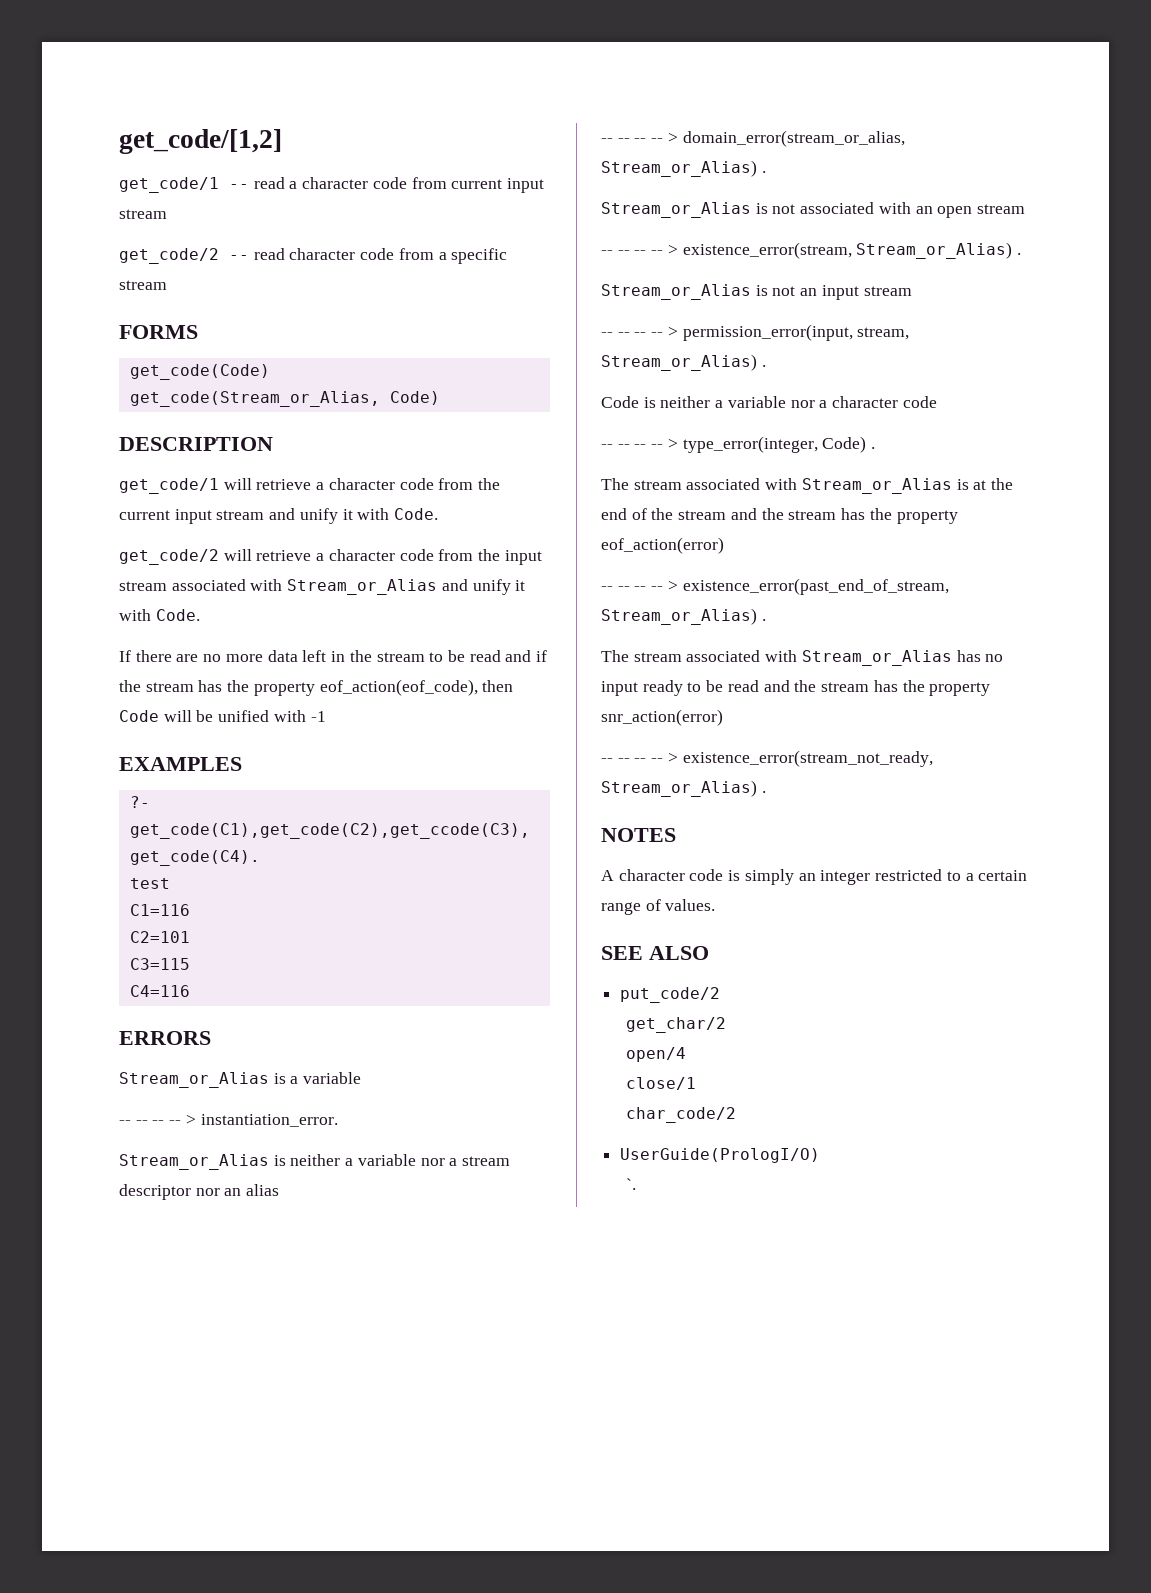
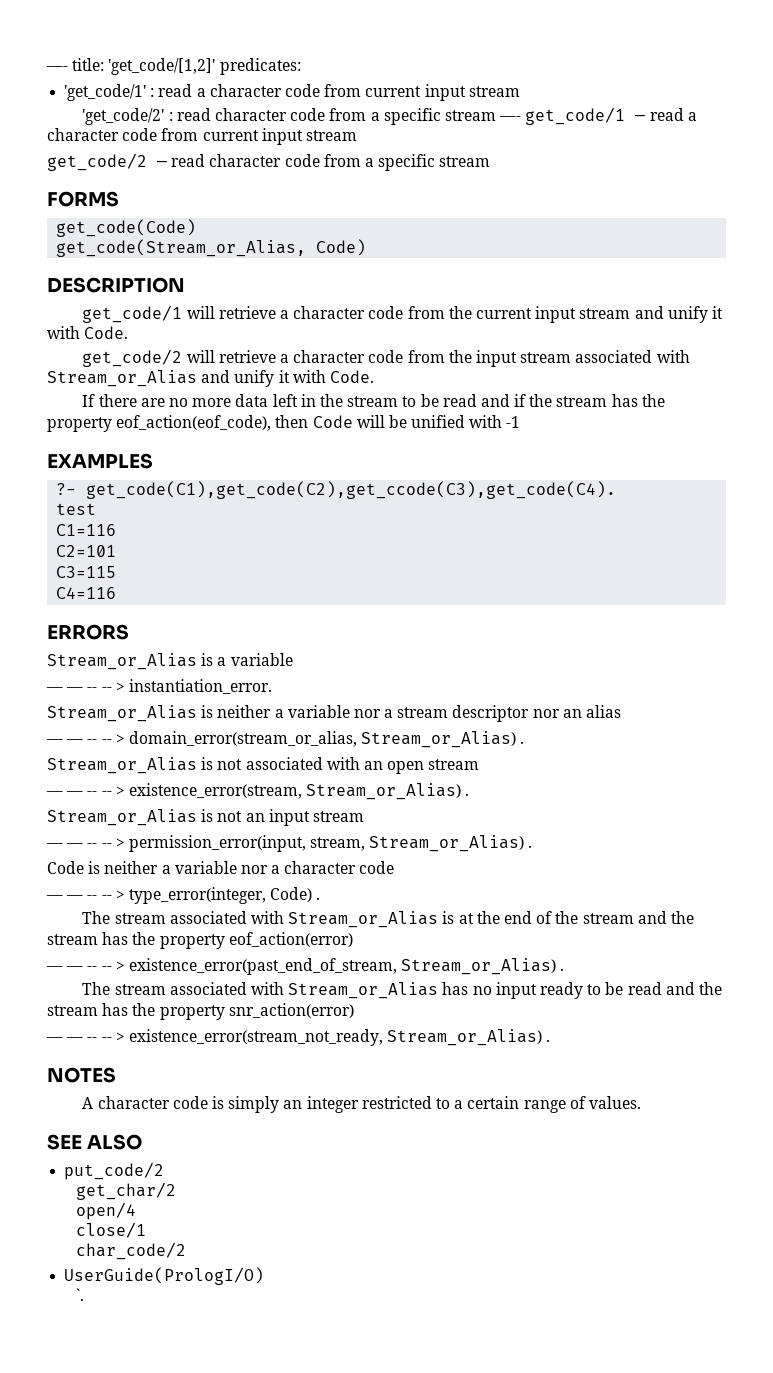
[119,129,282,154] [119,177,249,193] get_code/[1,2] // get_code/1 -- -> [46,58,301,75] [64,84,520,101] [82,107,646,125] —- title: 'get_code/[1,2]' predicates: // 'get_code/1' : read a character code from current input stream // 'get_code/2' : read character code from a specific stream —- get_code/1 —
[229,255,249,260] -- -> [157,161,167,167] —
[119,1120,148,1125] -- -- -> [46,687,84,692] — —
[601,138,630,143] -- -- -> [46,739,84,744] — —
[601,250,630,255] -- -- -> [46,791,84,796] — —
[601,332,630,337] -- -- -> [46,843,84,848] — —
[601,444,630,449] -- -- -> [46,895,84,900] — —
[601,586,630,591] -- -- -> [46,966,84,971] — —
[601,758,630,763] -- -- -> [46,1037,84,1042] — —

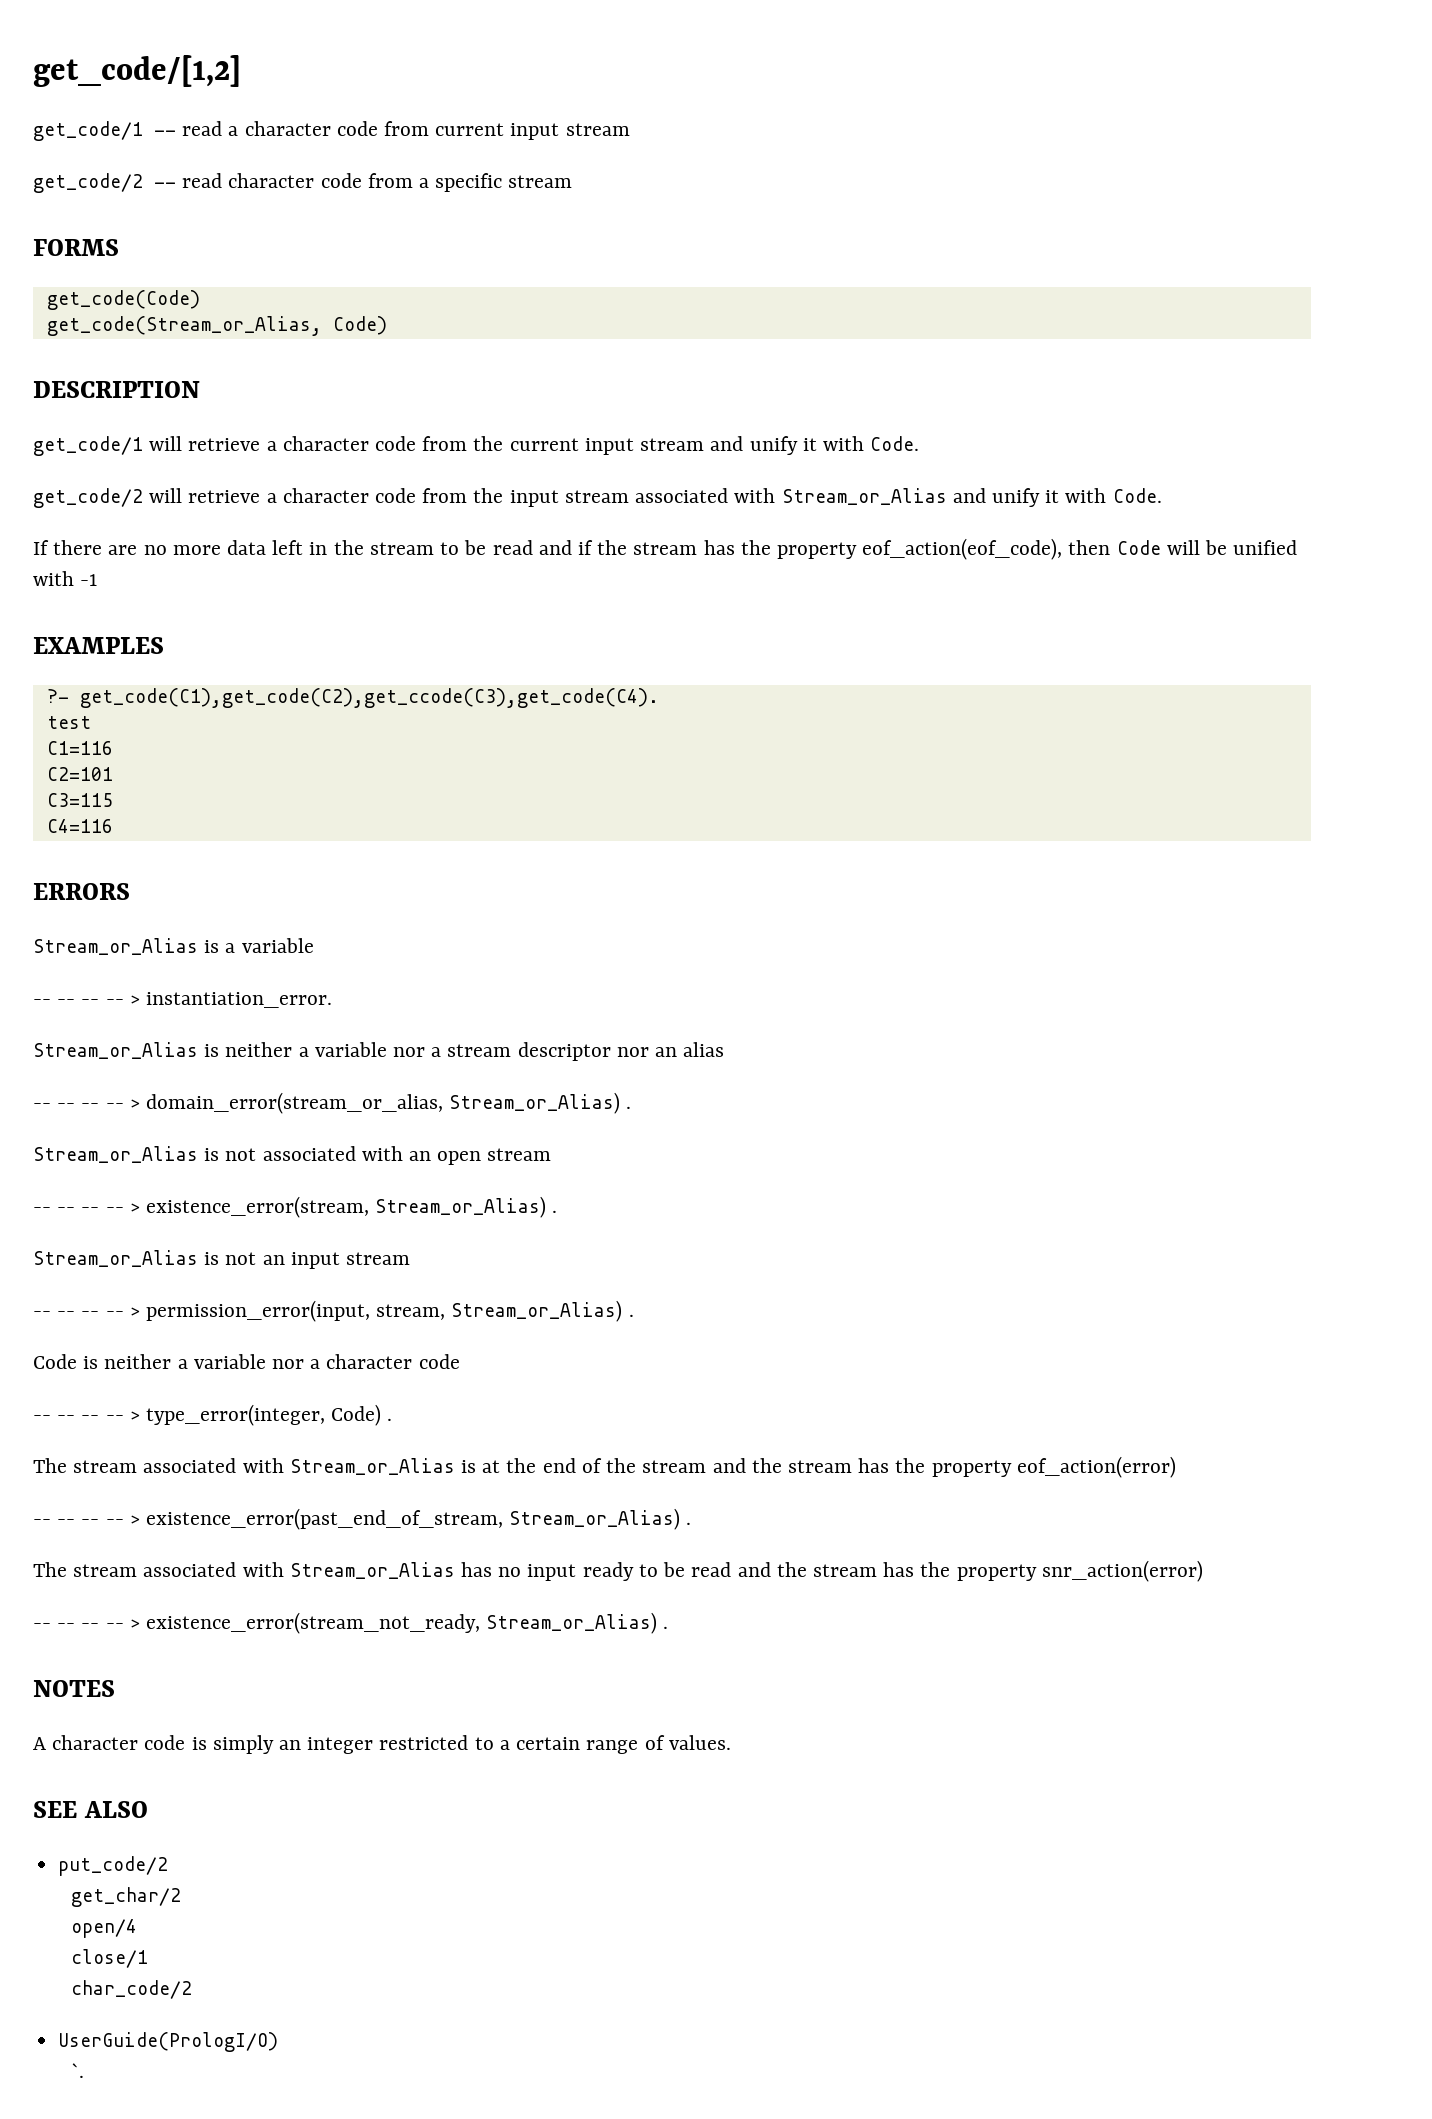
[46,58,301,75] [64,84,520,101] [82,107,646,125] —- title: 'get_code/[1,2]' predicates: // 'get_code/1' : read a character code from current input stream // 'get_code/2' : read character code from a specific stream —- get_code/1 — -> [33,55,241,87] [33,121,176,141] get_code/[1,2] // get_code/1 --
[157,161,167,167] — -> [154,182,176,188] --
[46,687,84,692] — — -> [33,999,76,1005] -- --
[46,739,84,744] — — -> [33,1103,76,1109] -- --
[46,791,84,796] — — -> [33,1207,76,1213] -- --
[46,843,84,848] — — -> [33,1311,76,1317] -- --
[46,895,84,900] — — -> [33,1415,76,1421] -- --
[46,966,84,971] — — -> [33,1519,76,1525] -- --
[46,1037,84,1042] — — -> [33,1623,76,1629] -- --

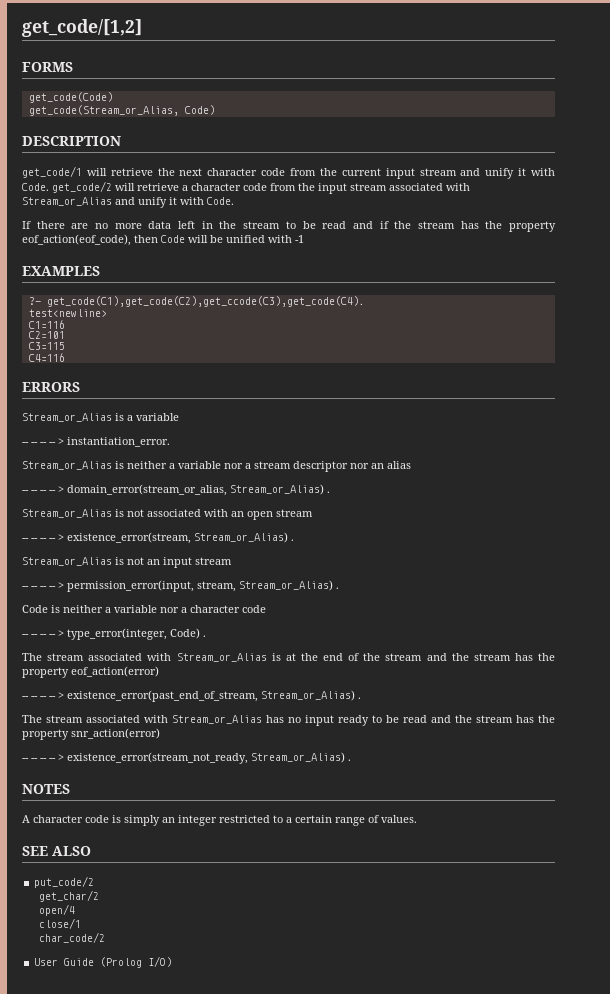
[33,121,630,141] [33,173,573,193] // get_code/1 -- read a character code from current input stream // get_code/2 -- read character code from a specific stream -> (142, 28) none
[266,441,277,451] a -> [157,168,203,176] the next
(920, 443) // -> (49, 187) none
[46,716,91,729] test -> [28,309,107,317] test<newline>
[58,2032,279,2052] [70,2063,84,2078] UserGuide(PrologI/O) // `. -> [34,956,173,968] User Guide (Prolog I/O)

